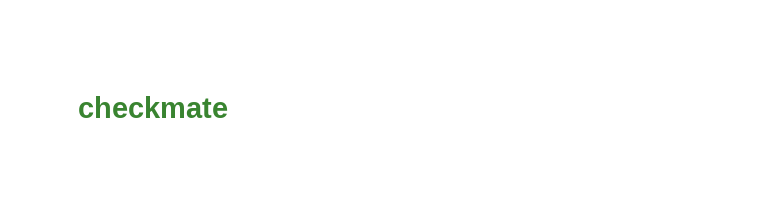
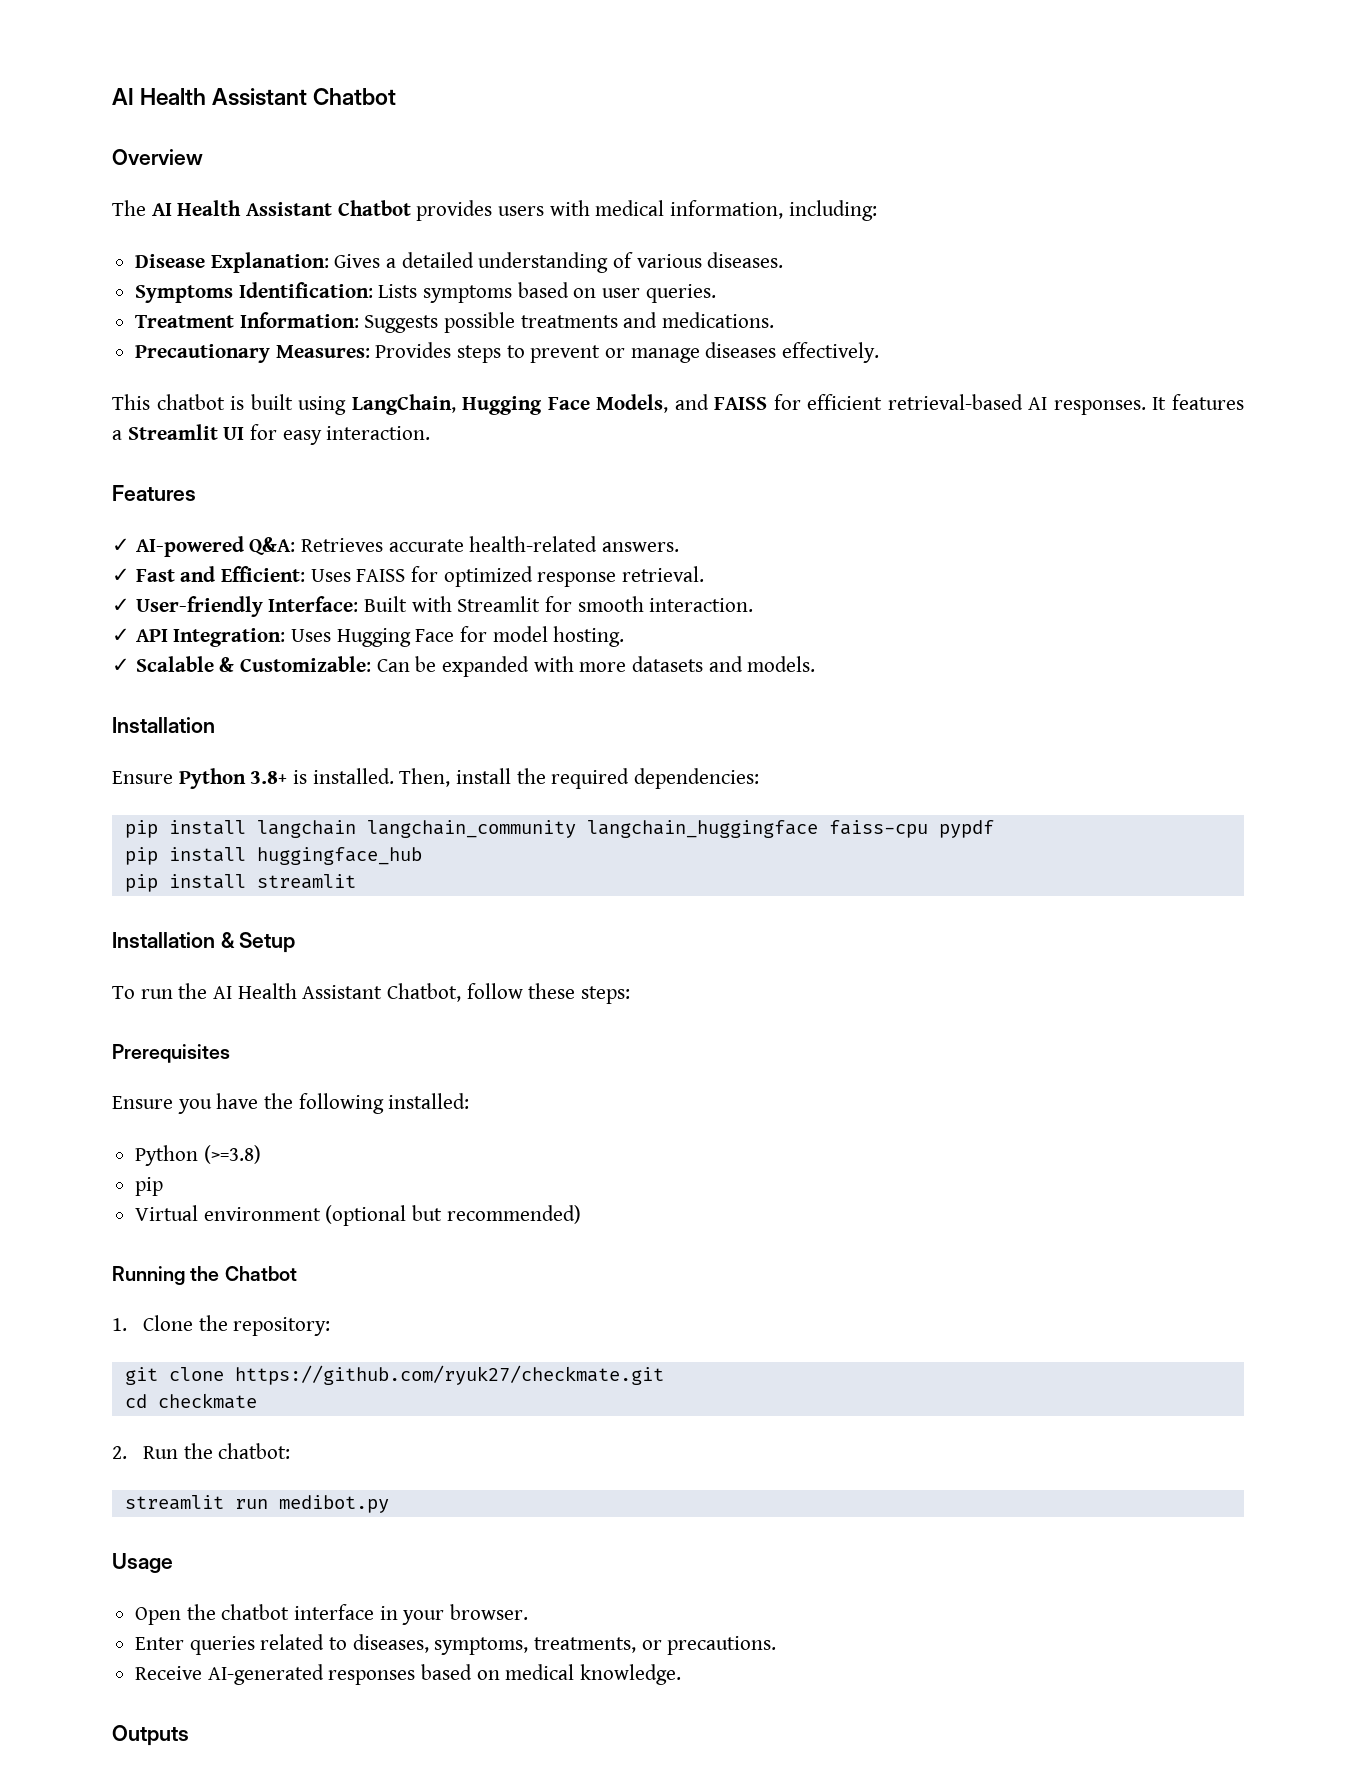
[78,96,228,118] checkmate -> [112,88,397,106] [112,149,203,165] [112,200,877,221] [135,252,784,273] [135,282,716,303] [135,312,775,333] [135,342,880,363] [112,394,1244,415] [112,424,431,445] [112,485,196,501] [112,536,680,557] [112,566,705,587] [112,596,754,617] [112,626,625,647] [112,656,816,677] [112,717,215,733] [112,768,760,789] [124,820,994,838] [124,847,422,865] [124,874,356,892] [112,932,296,953] [112,983,631,1004] [112,1044,230,1063] [112,1093,470,1114] [135,1145,261,1166] [135,1177,164,1196] [135,1205,581,1226] [112,1266,297,1285] [112,1315,331,1336] [124,1365,664,1385] [124,1393,257,1409] [112,1443,291,1459] [124,1495,389,1513] [112,1553,173,1573] [135,1604,529,1625] [135,1634,777,1655] [135,1664,682,1685] [112,1725,189,1746] AI Health Assistant Chatbot // Overview // The AI Health Assistant Chatbot provides users with medical information, including: // Disease Explanation: Gives a detailed understanding of various diseases. // Symptoms Identification: Lists symptoms based on user queries. // Treatment Information: Suggests possible treatments and medications. // Precautionary Measures: Provides steps to prevent or manage diseases effectively. // This chatbot is built using LangChain, Hugging Face Models, and FAISS for efficient retrieval-based AI responses. It features a Streamlit UI for easy interaction. // Features // ✓ AI-powered Q&A: Retrieves accurate health-related answers. // ✓ Fast and Efficient: Uses FAISS for optimized response retrieval. // ✓ User-friendly Interface: Built with Streamlit for smooth interaction. // ✓ API Integration: Uses Hugging Face for model hosting. // ✓ Scalable & Customizable: Can be expanded with more datasets and models. // Installation // Ensure Python 3.8+ is installed. Then, install the required dependencies: // pip install langchain langchain_community langchain_huggingface faiss-cpu pypdf // pip install huggingface_hub // pip install streamlit // Installation & Setup // To run the AI Health Assistant Chatbot, follow these steps: // Prerequisites // Ensure you have the following installed: // Python (>=3.8) // pip // Virtual environment (optional but recommended) // Running the Chatbot // 1. Clone the repository: // git clone https://github.com/ryuk27/checkmate.git // cd checkmate // 2. Run the chatbot: // streamlit run medibot.py // Usage // Open the chatbot interface in your browser. // Enter queries related to diseases, symptoms, treatments, or precautions. // Receive AI-generated responses based on medical knowledge. // Outputs

